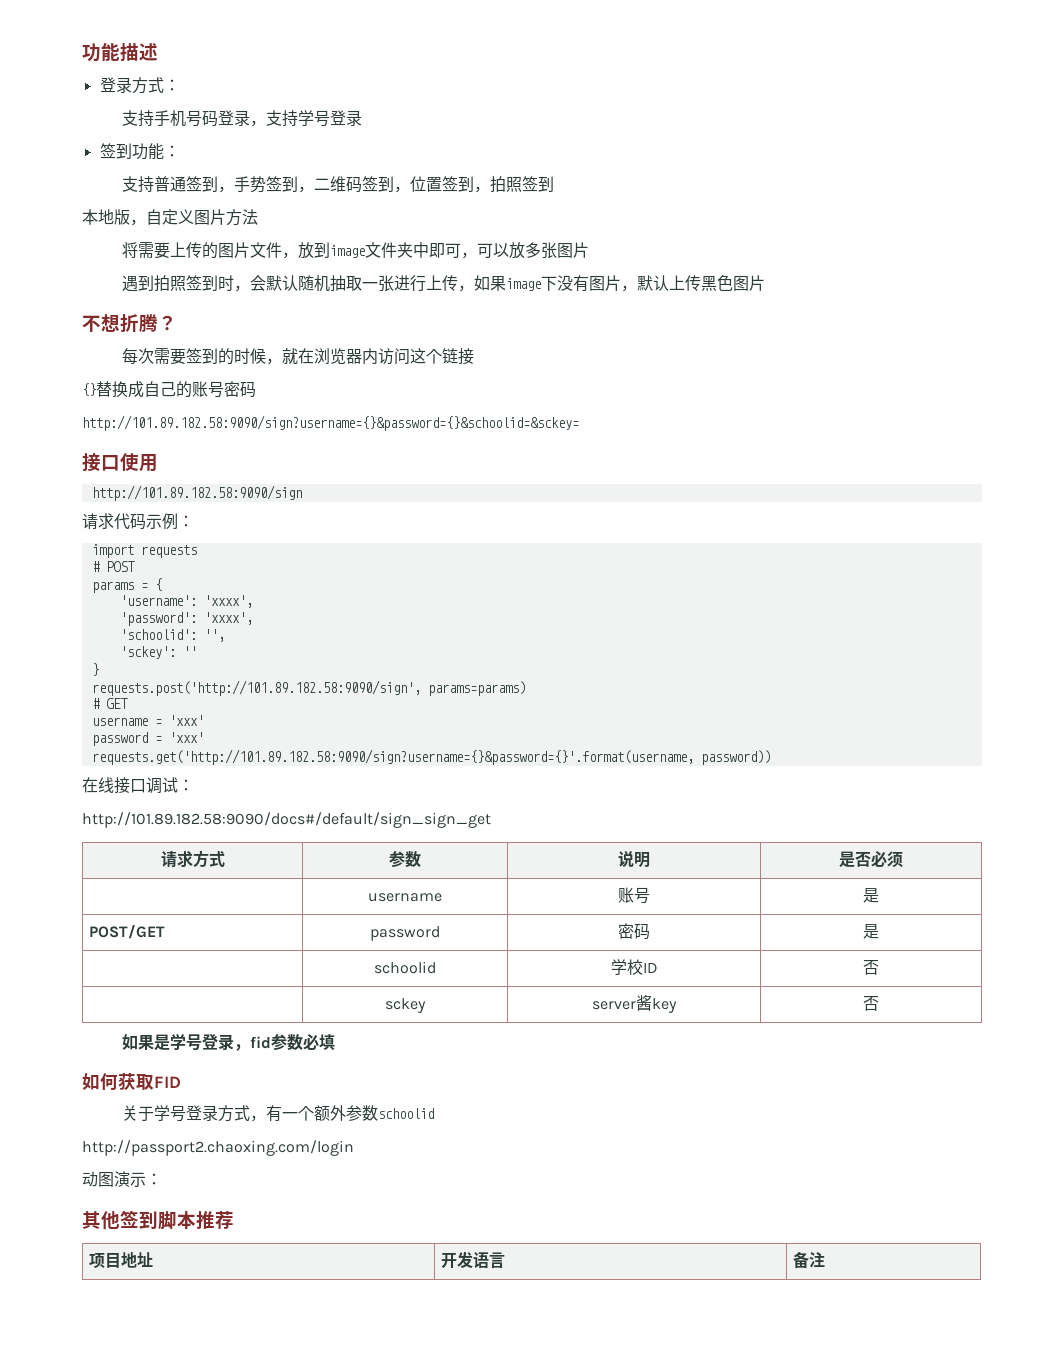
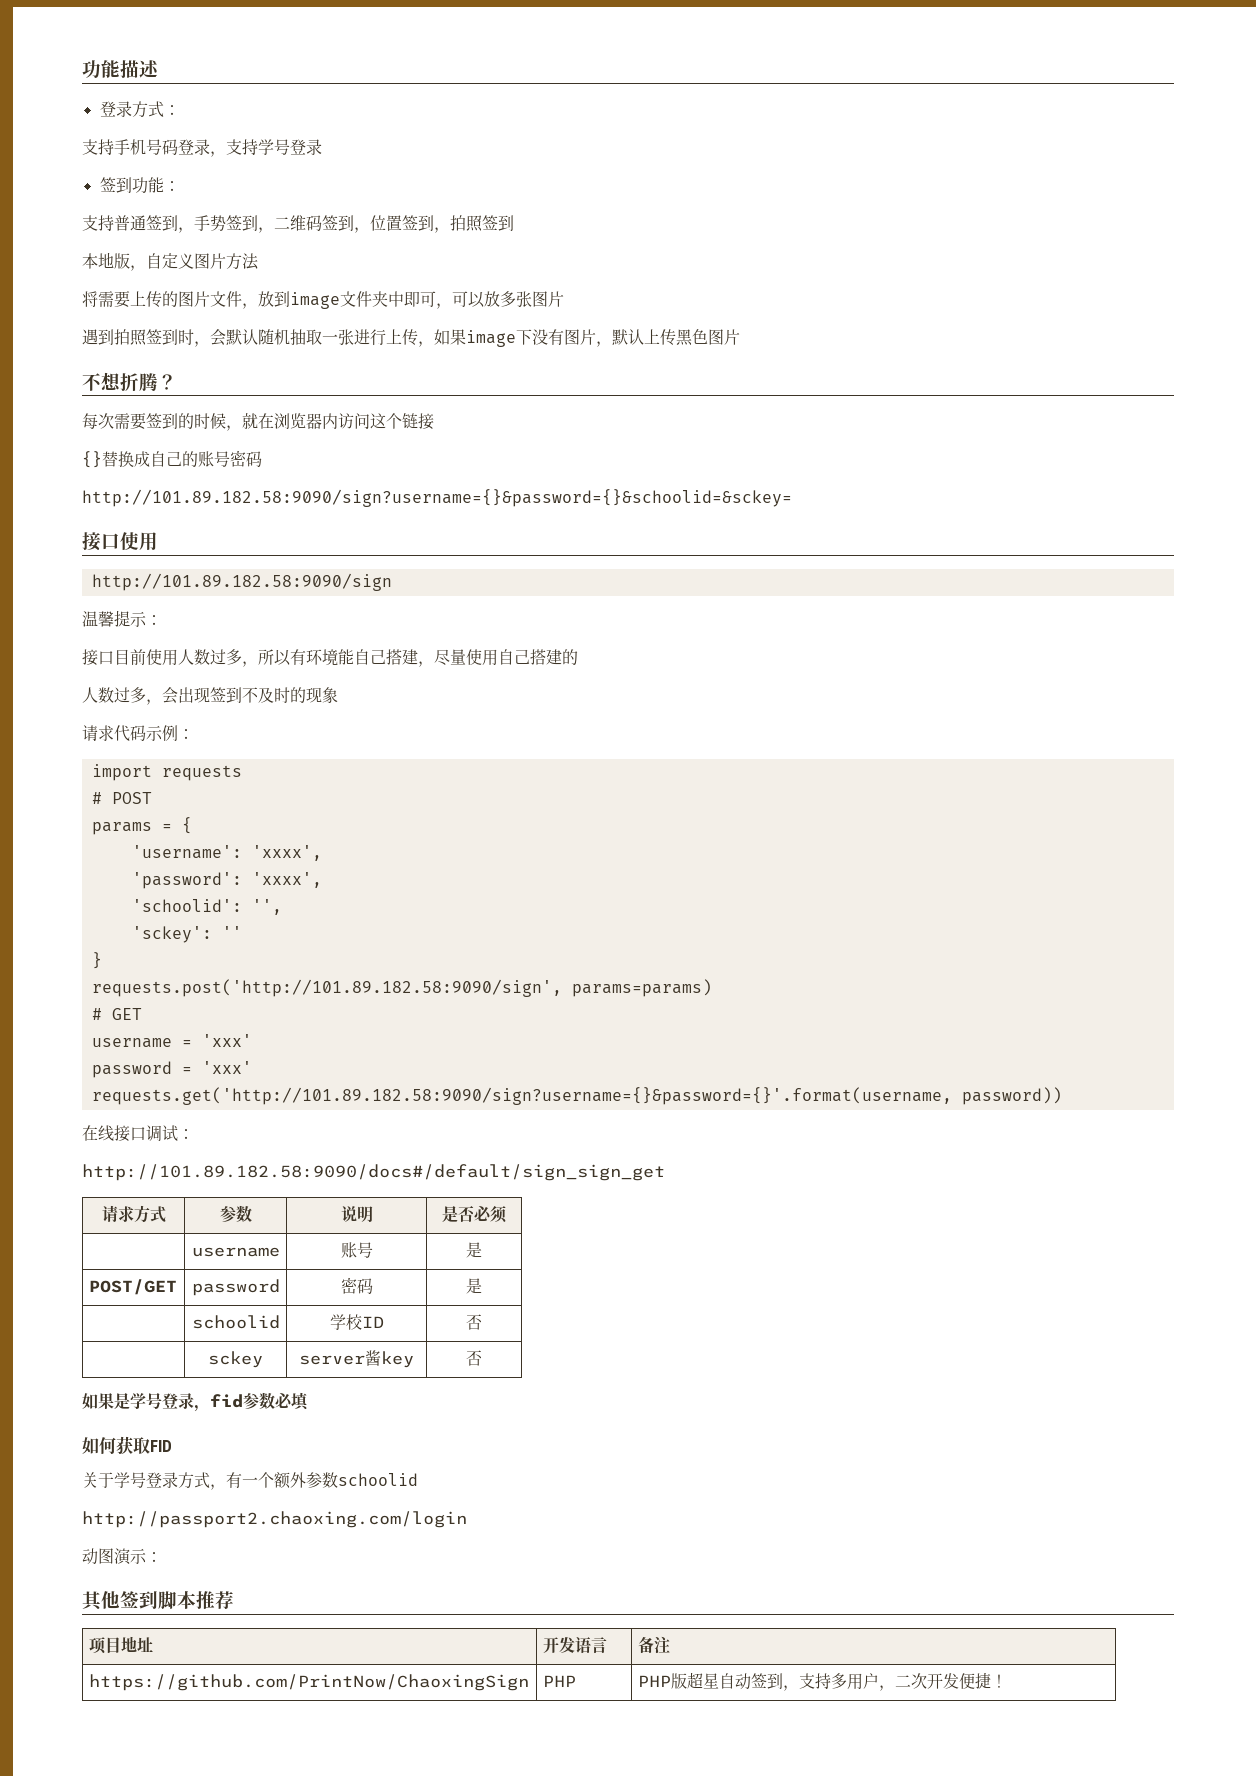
(302, 493) none -> [82,610,162,627] [82,649,578,667] [82,687,338,705] // 温馨提示： // 接口目前使用人数过多，所以有环境能自己搭建，尽量使用自己搭建的 // 人数过多，会出现签到不及时的现象
(826, 1260) none -> [88,1674,529,1691] [542,1675,576,1687] [637,1672,1007,1691] // https://github.com/PrintNow/ChaoxingSign | PHP | PHP版超星自动签到，支持多用户，二次开发便捷！

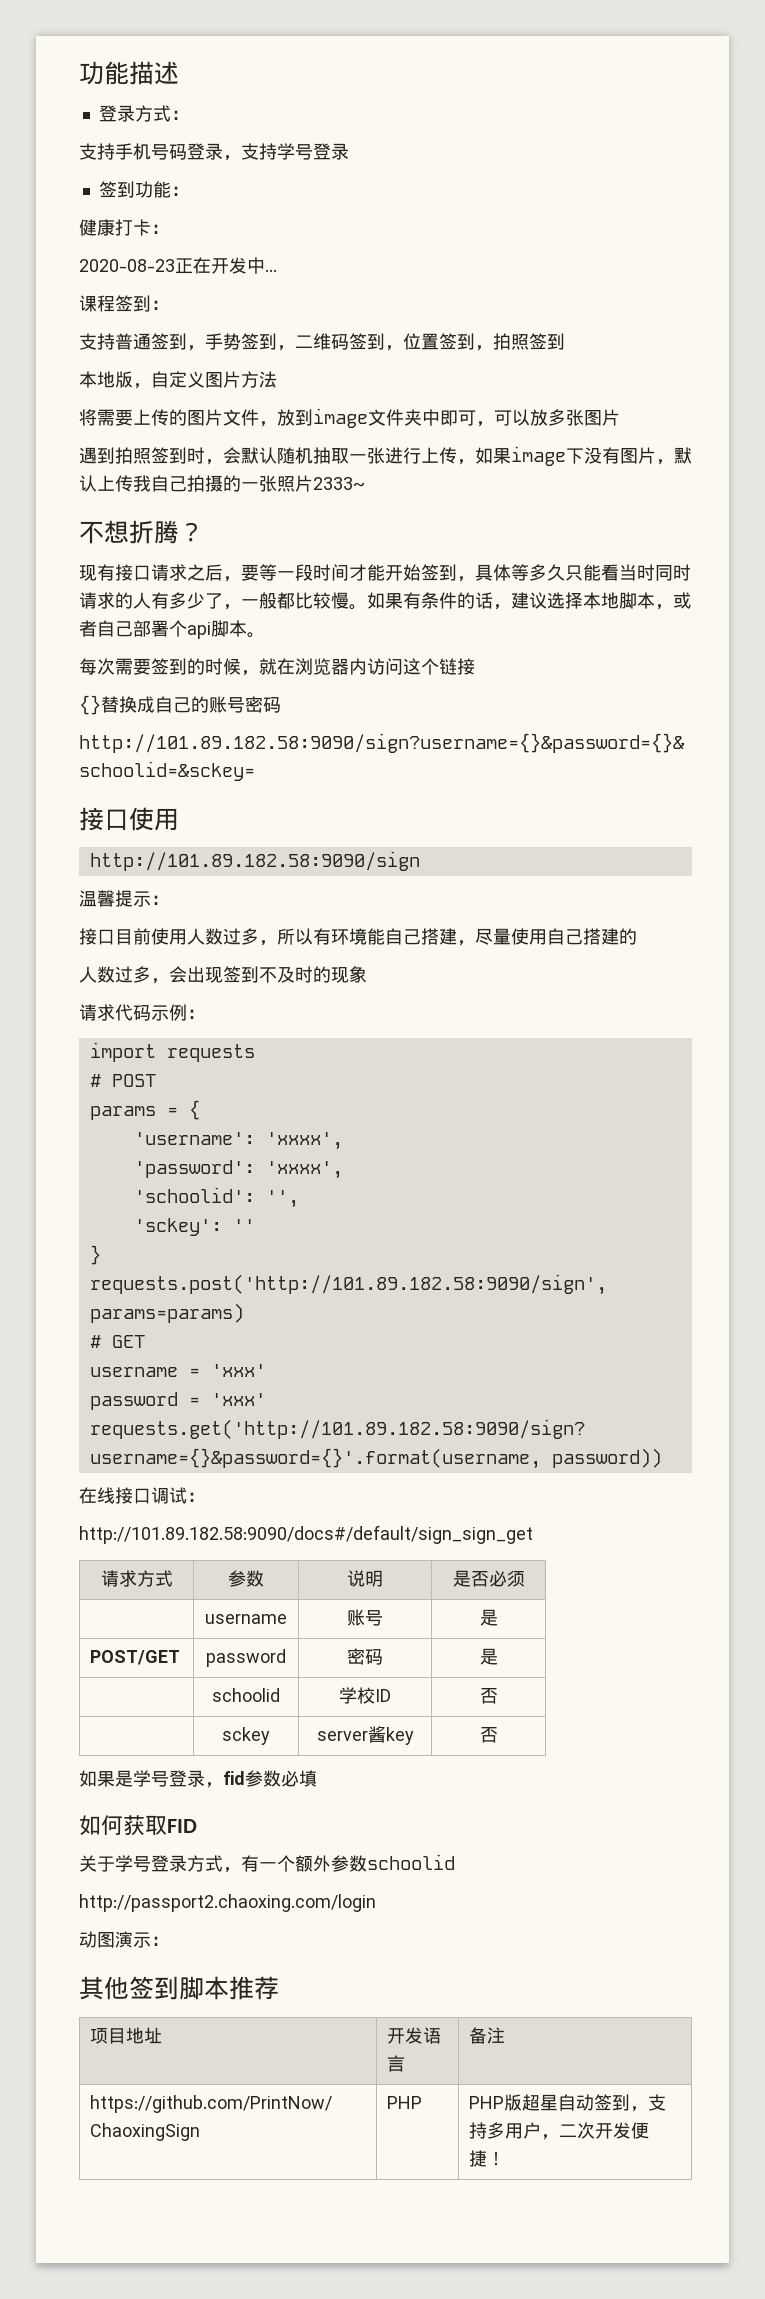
(180, 186) none -> [79,219,169,236] [79,257,277,274] [79,295,169,312] // 健康打卡： // 2020-08-23正在开发中... // 课程签到：
[676,329,740,346] 黑色图片 -> [133,475,365,492] 我自己拍摄的一张照片2333~
(177, 382) none -> [79,564,691,582] [79,592,691,610] [79,620,265,639] // 现有接口请求之后，要等一段时间才能开始签到，具体等多久只能看当时同时请求的人有多少了，一般都比较慢。如果有条件的话，建议选择本地脚本，或者自己部署个api脚本。

